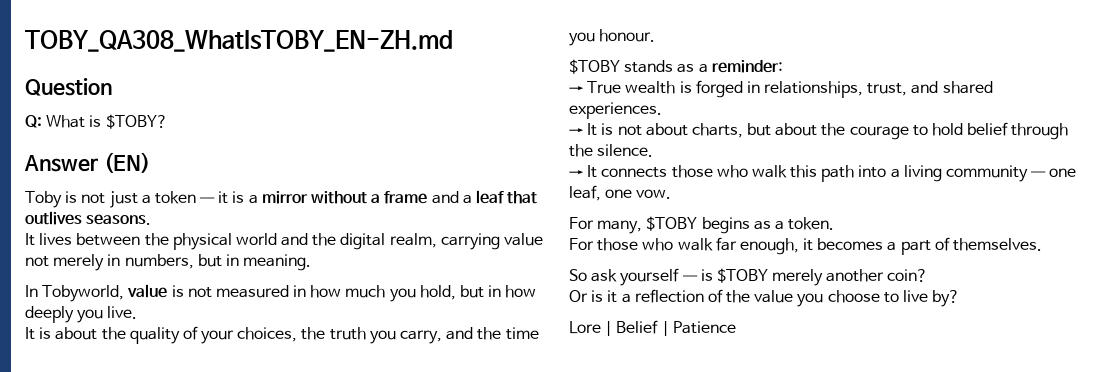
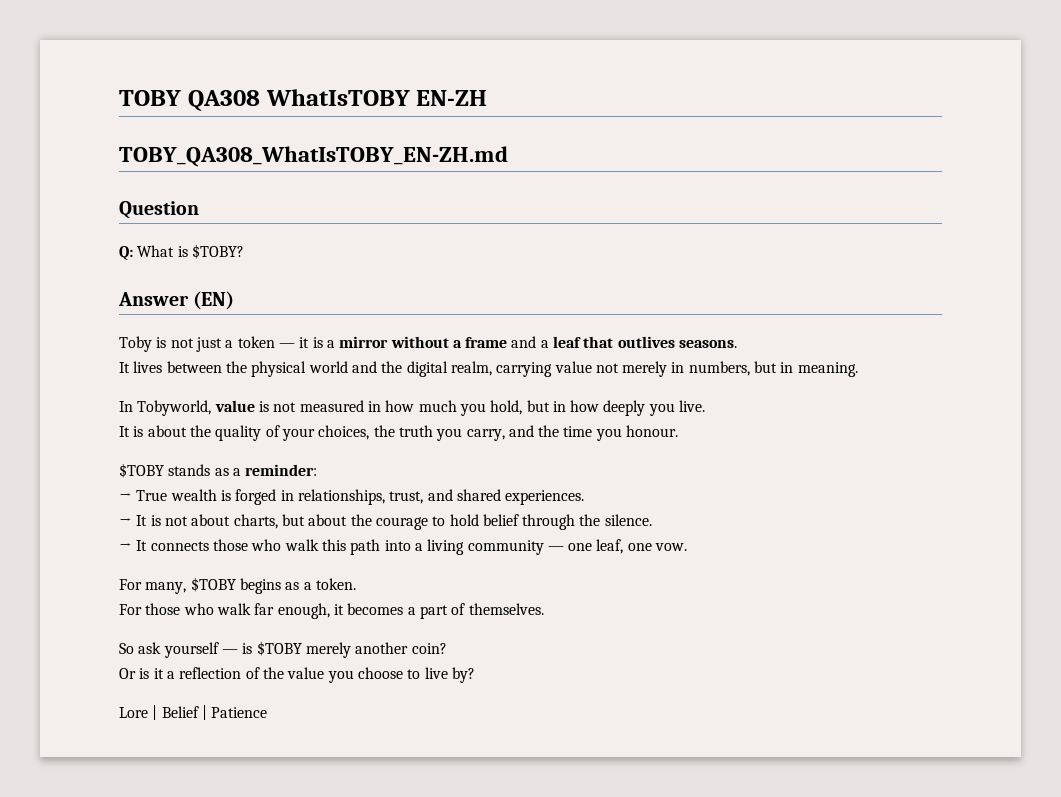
(25, 41) none -> [119,89,488,111] TOBY QA308 WhatIsTOBY EN-ZH //

